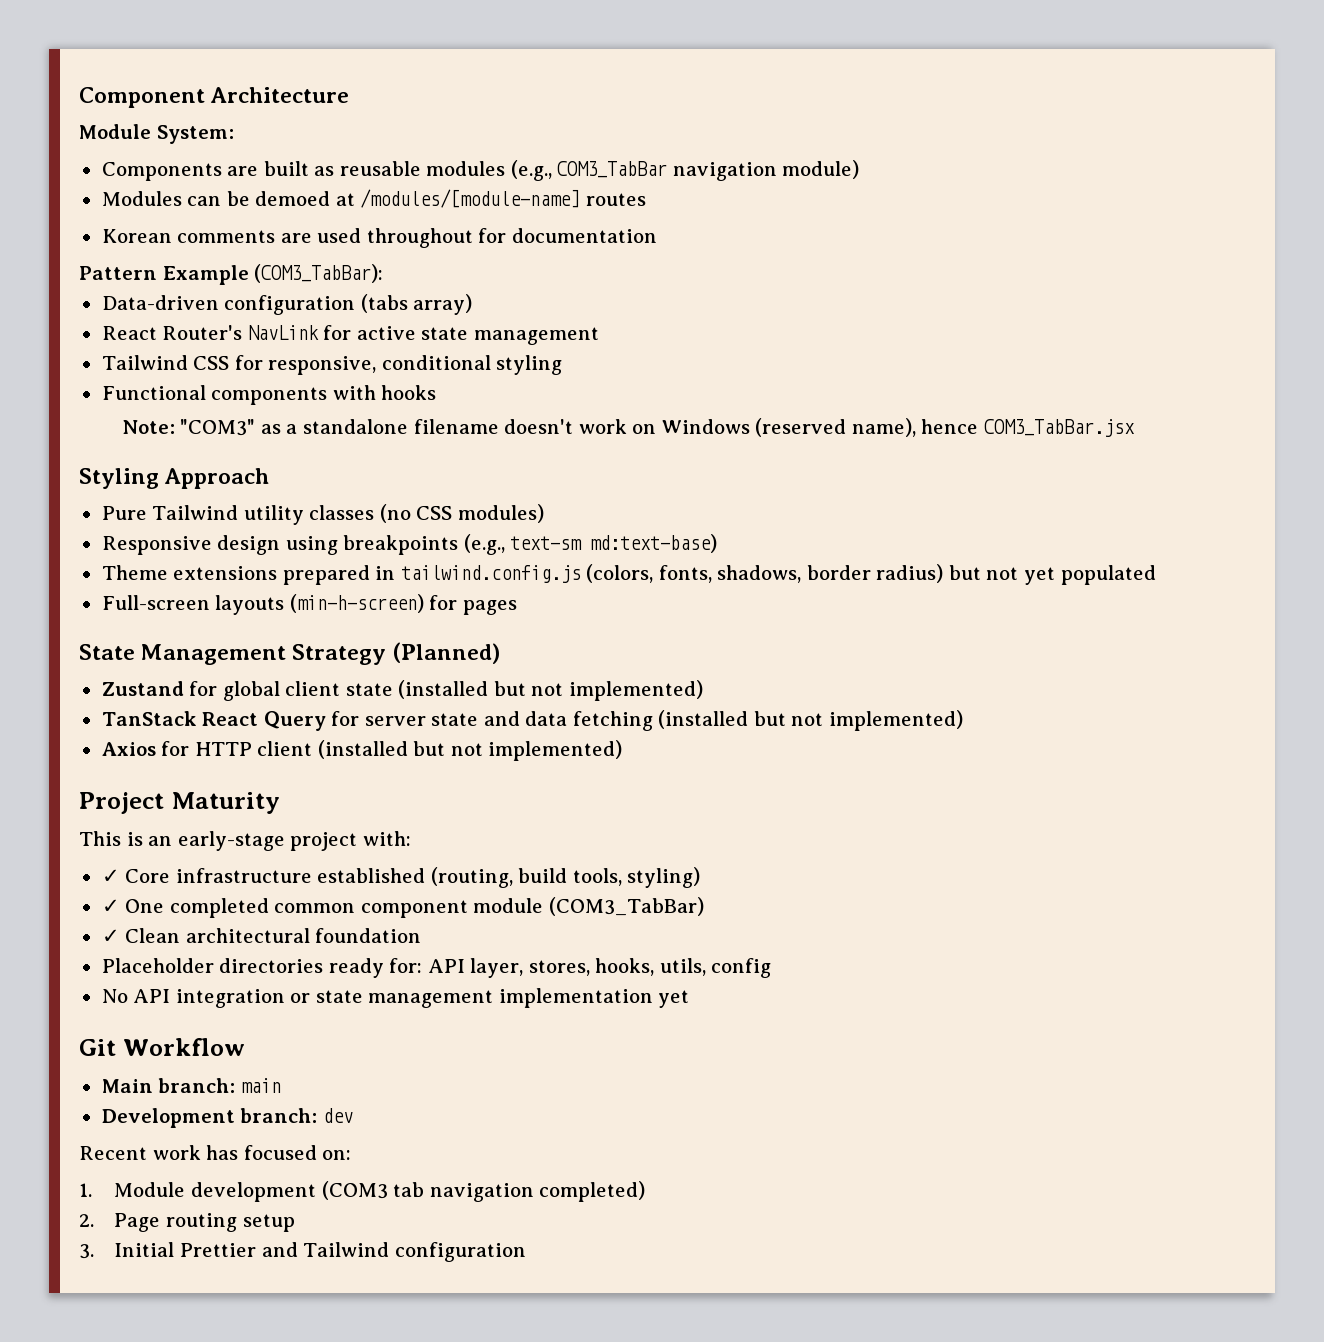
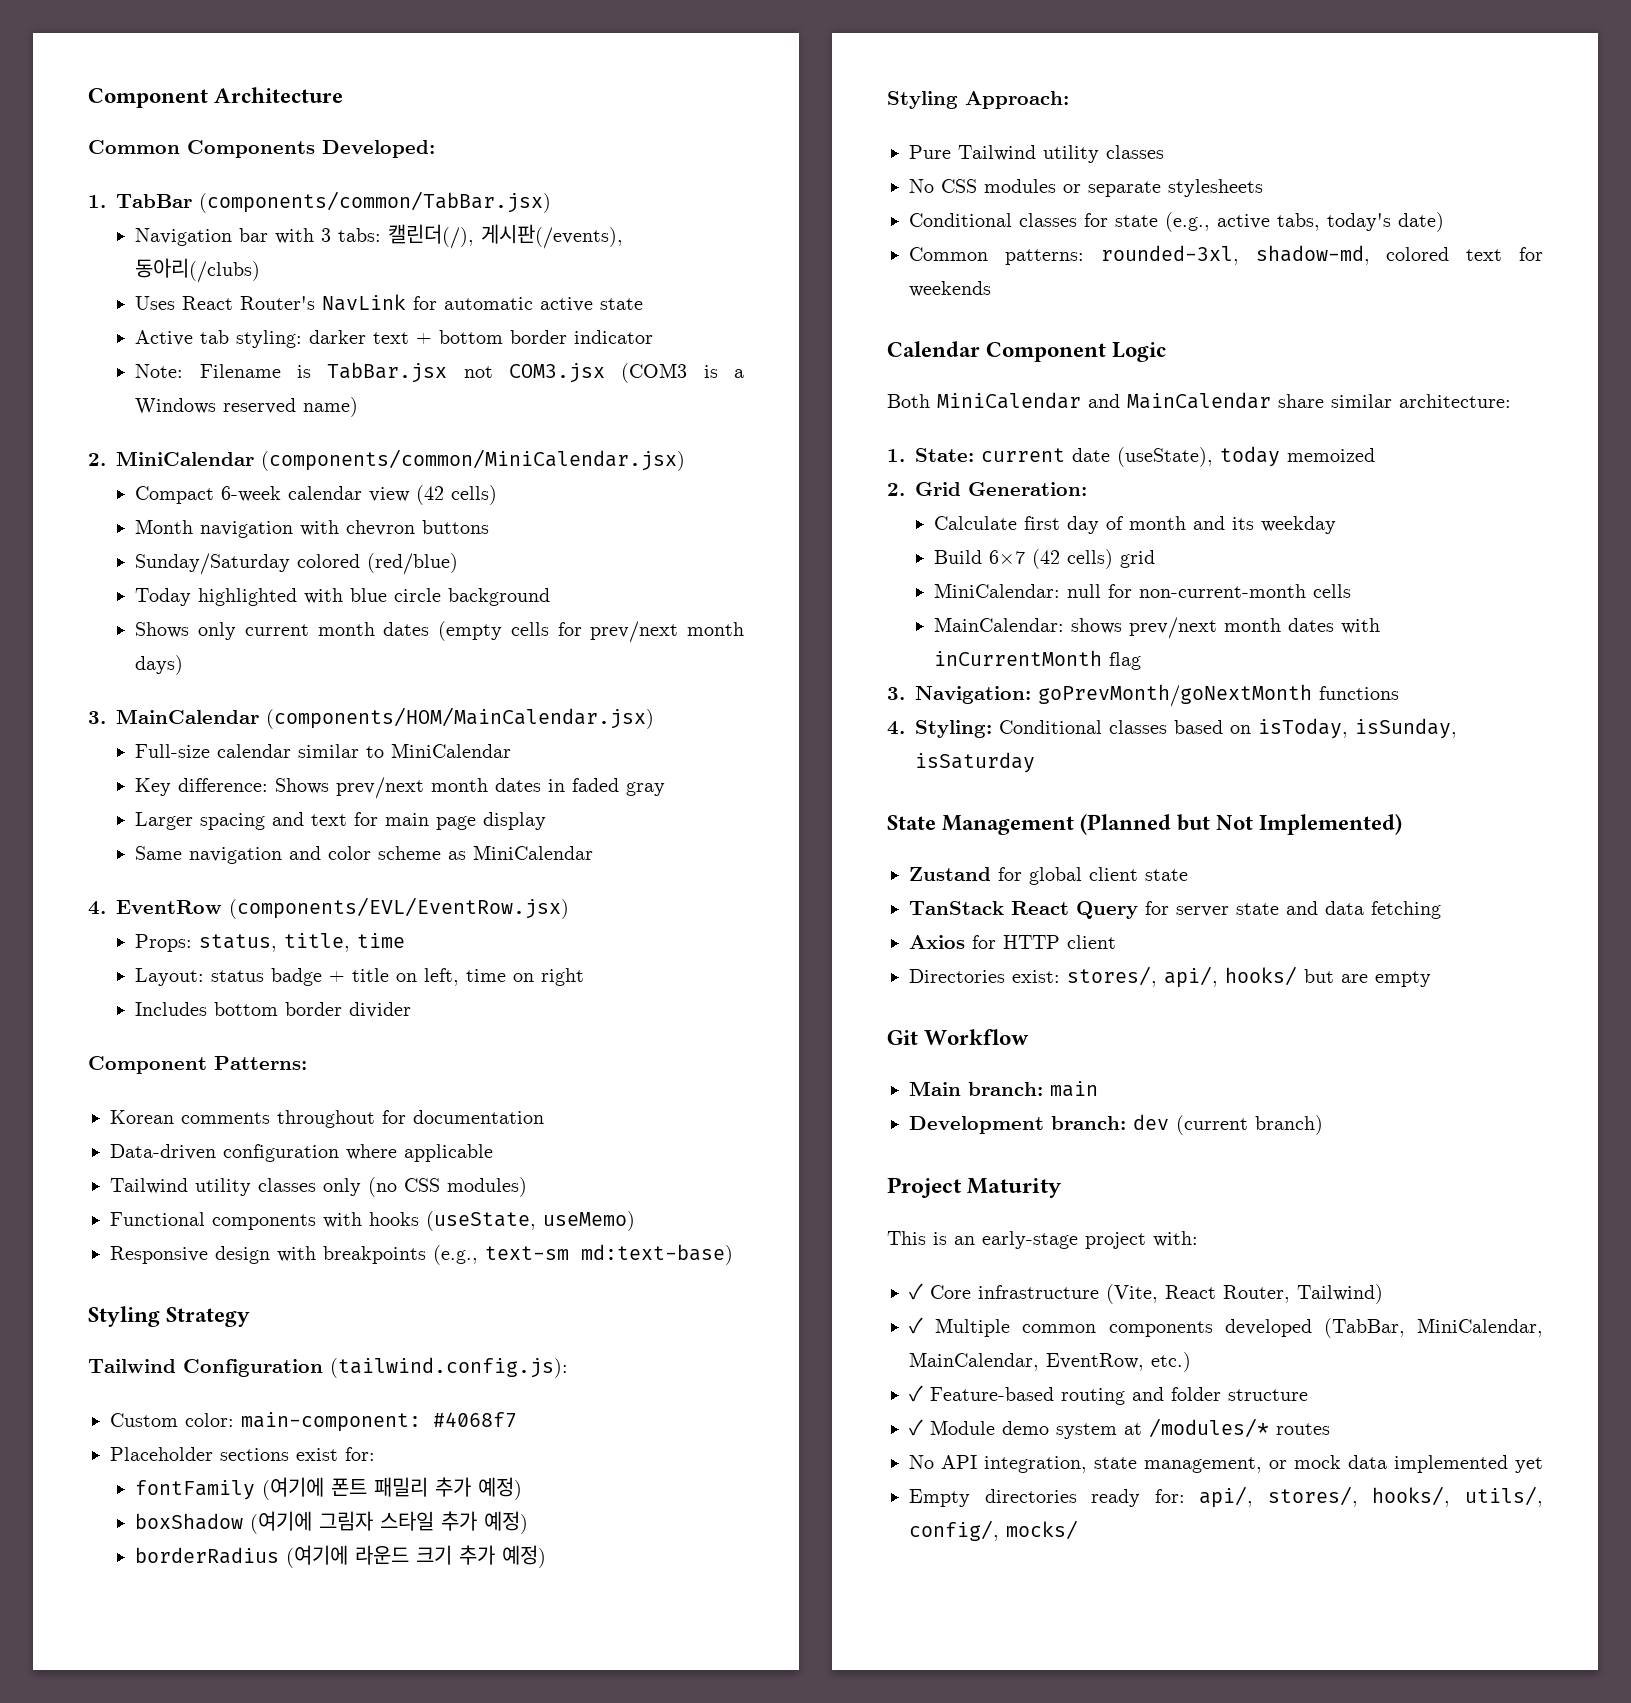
[79,124,234,144] [101,160,860,181] [101,189,646,208] Module System: // Components are built as reusable modules (e.g., COM3_TabBar navigation module) // Modules can be demoed at /modules/[module-name] routes -> [88,140,435,158] [88,191,551,213] [135,224,624,249] [135,258,261,283] [135,294,644,312] [135,330,654,348] [135,362,744,383] [135,397,359,417] [88,449,685,471] [135,485,498,505] [135,519,490,538] [135,553,459,575] [135,588,551,606] [135,621,745,643] [135,655,184,675] [88,707,654,729] [135,743,512,758] [135,777,666,799] [135,812,547,830] [135,845,594,864] [88,897,569,919] [135,933,406,952] [135,968,585,986] [135,1002,412,1018] [88,1056,307,1074] Common Components Developed: // 1. TabBar (components/common/TabBar.jsx) // Navigation bar with 3 tabs: 캘린더(/), 게시판(/events), 동아리(/clubs) // Uses React Router's NavLink for automatic active state // Active tab styling: darker text + bottom border indicator // Note: Filename is TabBar.jsx not COM3.jsx (COM3 is a Windows reserved name) // 2. MiniCalendar (components/common/MiniCalendar.jsx) // Compact 6-week calendar view (42 cells) // Month navigation with chevron buttons // Sunday/Saturday colored (red/blue) // Today highlighted with blue circle background // Shows only current month dates (empty cells for prev/next month days) // 3. MainCalendar (components/HOM/MainCalendar.jsx) // Full-size calendar similar to MiniCalendar // Key difference: Shows prev/next month dates in faded gray // Larger spacing and text for main page display // Same navigation and color scheme as MiniCalendar // 4. EventRow (components/EVL/EventRow.jsx) // Props: status, title, time // Layout: status badge + title on left, time on right // Includes bottom border divider // Component Patterns:
[280,228,362,243] are used -> (270, 1118) none
[79,264,384,285] // Pattern Example (COM3_TabBar): -> (544, 1117) none
[360,294,473,315] [101,325,599,345] [101,355,563,375] [101,385,437,405] [121,418,1135,437] [79,468,270,489] [101,504,544,525] [101,534,718,555] [101,564,1156,585] [101,594,517,615] [79,642,500,665] (tabs array) // React Router's NavLink for active state management // Tailwind CSS for responsive, conditional styling // Functional components with hooks // Note: "COM3" as a standalone filename doesn't work on Windows (reserved name), hence COM3_TabBar.jsx // Styling Approach // Pure Tailwind utility classes (no CSS modules) // Responsive design using breakpoints (e.g., text-sm md:text-base) // Theme extensions prepared in tailwind.config.js (colors, fonts, shadows, border radius) but not yet populated // Full-screen layouts (min-h-screen) for pages // State Management Strategy (Planned) -> [346,1144,493,1162] [110,1177,527,1197] [110,1211,635,1231] [110,1244,733,1265] [88,1306,251,1327] [88,1357,568,1378] [110,1412,517,1432] [110,1447,375,1461] [135,1477,523,1500] [135,1511,529,1534] [135,1545,547,1568] [887,91,1069,109] [909,145,1164,163] [909,179,1263,197] [909,212,1444,232] [909,245,1543,265] [909,281,991,297] [887,341,1167,362] [887,392,1511,409] [887,446,1375,467] [887,482,1087,496] [934,516,1337,534] [934,549,1156,569] [934,583,1352,598] [934,617,1381,639] [934,650,1142,670] [887,684,1399,707] [887,718,1457,739] [915,752,1035,773] [887,814,1403,835] where applicable // Tailwind utility classes only (no CSS modules) // Functional components with hooks (useState, useMemo) // Responsive design with breakpoints (e.g., text-sm md:text-base) // Styling Strategy // Tailwind Configuration (tailwind.config.js): // Custom color: main-component: #4068f7 // Placeholder sections exist for: // fontFamily (여기에 폰트 패밀리 추가 예정) // boxShadow (여기에 그림자 스타일 추가 예정) // borderRadius (여기에 라운드 크기 추가 예정) // Styling Approach: // Pure Tailwind utility classes // No CSS modules or separate stylesheets // Conditional classes for state (e.g., active tabs, today's date) // Common patterns: rounded-3xl, shadow-md, colored text for weekends // Calendar Component Logic // Both MiniCalendar and MainCalendar share similar architecture: // 1. State: current date (useState), today memoized // 2. Grid Generation: // Calculate first day of month and its weekday // Build 6×7 (42 cells) grid // MiniCalendar: null for non-current-month cells // MainCalendar: shows prev/next month dates with inCurrentMonth flag // 3. Navigation: goPrevMonth/goNextMonth functions // 4. Styling: Conditional classes based on isToday, isSunday, isSaturday // State Management (Planned but Not Implemented)
[398,680,703,701] (installed but not implemented) -> (1188, 875) none
[658,710,963,731] (installed but not implemented) -> (1441, 910) none
[317,740,623,761] (installed but not implemented) -> [909,966,1431,988] [887,1029,1030,1045] [909,1081,1098,1097] [909,1114,1323,1135] // Directories exist: stores/, api/, hooks/ but are empty // Git Workflow // Main branch: main // Development branch: dev (current branch)
[317,867,701,888] [101,897,704,918] [101,928,422,943] [101,958,772,978] [101,988,690,1008] [79,1038,245,1056] [101,1078,281,1093] [101,1108,353,1128] [79,1145,352,1160] [79,1181,646,1202] [79,1213,295,1232] [79,1242,526,1262] established (routing, build tools, styling) // ✓ One completed common component module (COM3_TabBar) // ✓ Clean architectural foundation // Placeholder directories ready for: API layer, stores, hooks, utils, config // No API integration or state management implementation yet // Git Workflow // Main branch: main // Development branch: dev // Recent work has focused on: // 1. Module development (COM3 tab navigation completed) // 2. Page routing setup // 3. Initial Prettier and Tailwind configuration -> [1106,1284,1383,1304] [909,1317,1543,1338] [909,1352,1191,1372] [909,1385,1308,1405] [909,1418,1330,1439] [909,1455,1543,1473] [909,1486,1543,1508] [909,1520,1078,1541] (Vite, React Router, Tailwind) // ✓ Multiple common components developed (TabBar, MiniCalendar, MainCalendar, EventRow, etc.) // ✓ Feature-based routing and folder structure // ✓ Module demo system at /modules/* routes // No API integration, state management, or mock data implemented yet // Empty directories ready for: api/, stores/, hooks/, utils/, config/, mocks/

